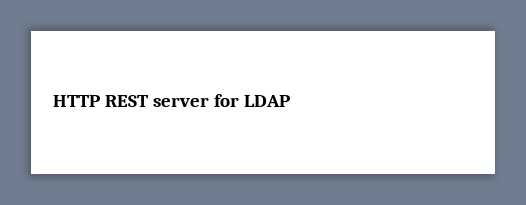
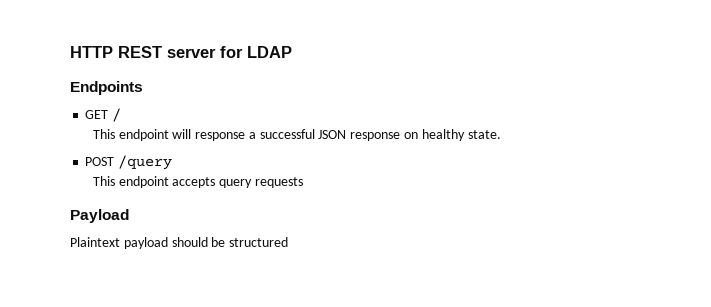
(290, 101) none -> [70,81,143,95] [85,108,122,122] [92,129,501,141] [85,155,173,170] [92,176,303,188] [70,209,129,223] [70,237,289,249] // Endpoints // GET / // This endpoint will response a successful JSON response on healthy state. // POST /query // This endpoint accepts query requests // Payload // Plaintext payload should be structured

